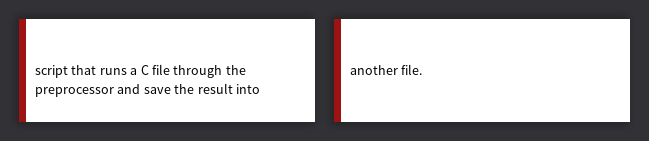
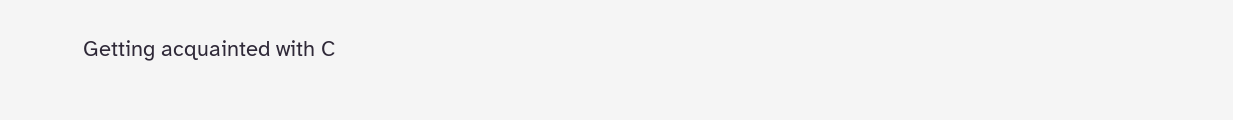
[35,64,246,78] [35,83,260,97] [350,64,423,75] script that runs a C file through the preprocessor and save the result into another file. -> [83,40,335,61] Getting acquainted with C

